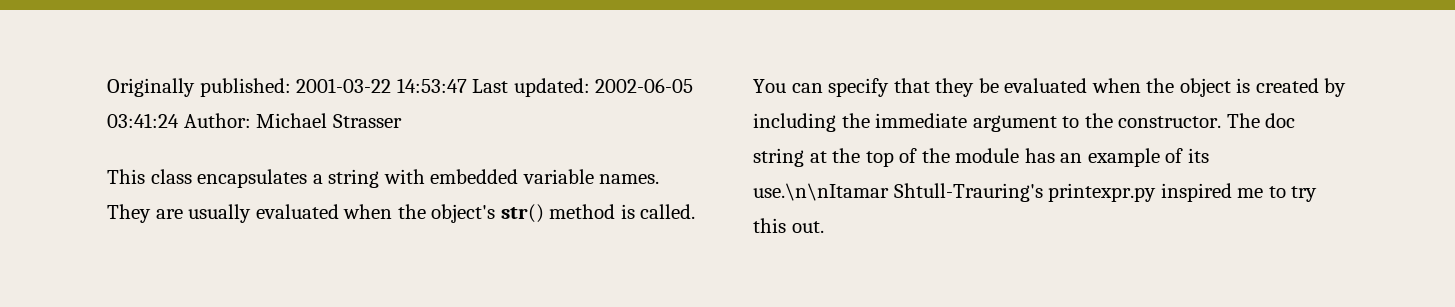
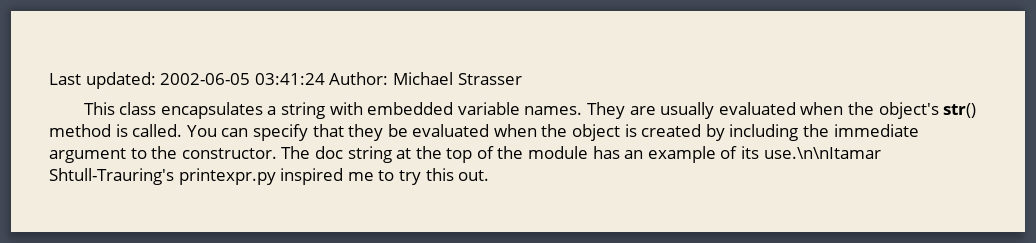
[107,78,467,97] Originally published: 2001-03-22 14:53:47 -> (49, 79) none

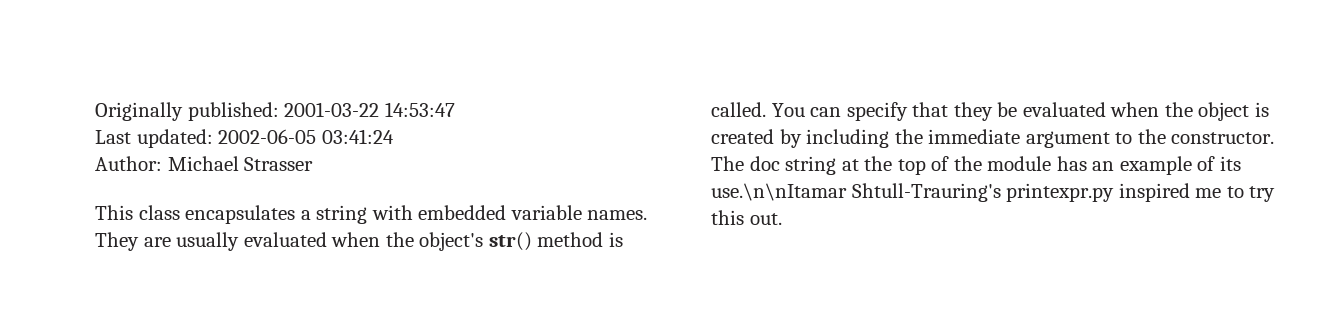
(49, 79) none -> [95,102,455,121] Originally published: 2001-03-22 14:53:47 //
(325, 79) none -> (394, 136) //

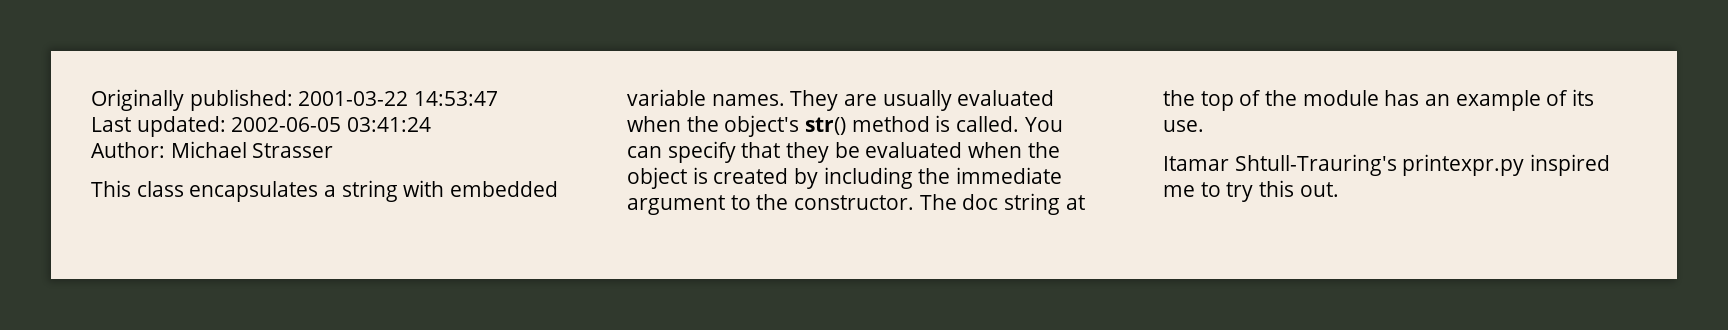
[711,183,847,201] use.\n\nItamar -> [1163,120,1204,132] [1163,156,1229,171] use. // Itamar

